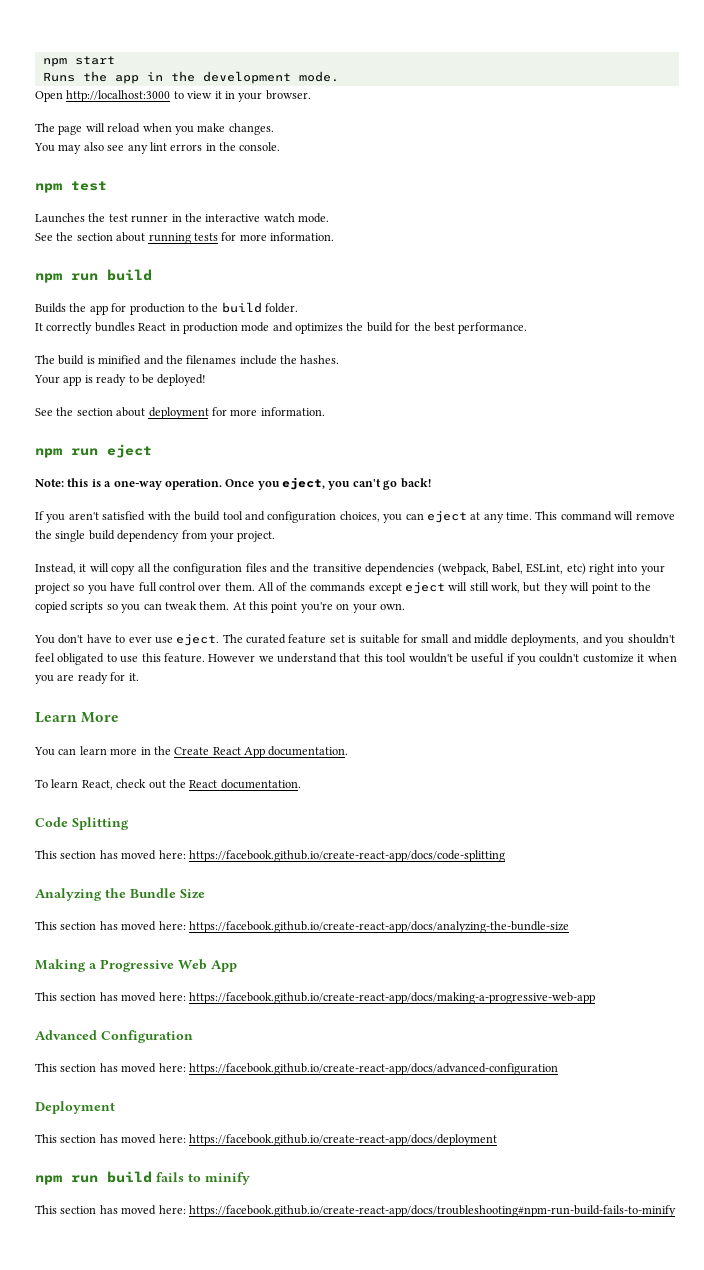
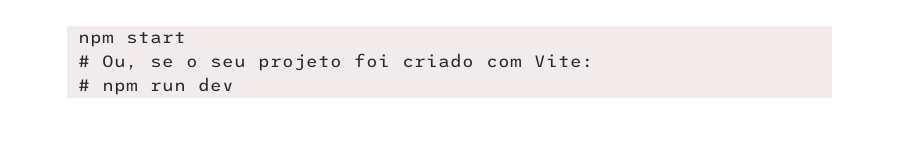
[42,71,339,84] [35,90,311,102] [35,123,274,135] [34,142,281,154] [35,181,107,193] [35,213,329,223] [35,232,334,244] [35,269,152,283] [35,302,298,315] [35,322,528,334] [35,355,340,365] [34,374,207,386] [35,407,325,419] [35,444,152,458] [35,477,431,490] [35,511,675,523] [35,530,276,542] [35,563,665,575] [35,582,652,594] [35,601,405,613] [34,634,675,646] [35,653,677,665] [35,672,139,684] [35,712,120,723] [34,746,349,758] [35,779,301,790] [35,817,129,830] [35,850,505,862] [35,888,205,901] [35,921,569,933] [35,959,237,972] [35,992,595,1004] [35,1030,193,1043] [35,1063,558,1075] [35,1101,115,1114] [35,1134,497,1146] [35,1171,250,1185] [35,1205,676,1217] Runs the app in the development mode. // Open http://localhost:3000 to view it in your browser. // The page will reload when you make changes. // You may also see any lint errors in the console. // npm test // Launches the test runner in the interactive watch mode. // See the section about running tests for more information. // npm run build // Builds the app for production to the build folder. // It correctly bundles React in production mode and optimizes the build for the best performance. // The build is minified and the filenames include the hashes. // Your app is ready to be deployed! // See the section about deployment for more information. // npm run eject // Note: this is a one-way operation. Once you eject, you can't go back! // If you aren't satisfied with the build tool and configuration choices, you can eject at any time. This command will remove the single build dependency from your project. // Instead, it will copy all the configuration files and the transitive dependencies (webpack, Babel, ESLint, etc) right into your project so you have full control over them. All of the commands except eject will still work, but they will point to the copied scripts so you can tweak them. At this point you're on your own. // You don't have to ever use eject. The curated feature set is suitable for small and middle deployments, and you shouldn't feel obligated to use this feature. However we understand that this tool wouldn't be useful if you couldn't customize it when you are ready for it. // Learn More // You can learn more in the Create React App documentation. // To learn React, check out the React documentation. // Code Splitting // This section has moved here: https://facebook.github.io/create-react-app/docs/code-splitting // Analyzing the Bundle Size // This section has moved here: https://facebook.github.io/create-react-app/docs/analyzing-the-bundle-size // Making a Progressive Web App // This section has moved here: https://facebook.github.io/create-react-app/docs/making-a-progressive-web-app // Advanced Configuration // This section has moved here: https://facebook.github.io/create-react-app/docs/advanced-configuration // Deployment // This section has moved here: https://facebook.github.io/create-react-app/docs/deployment // npm run build fails to minify // This section has moved here: https://facebook.github.io/create-react-app/docs/troubleshooting#npm-run-build-fails-to-minify -> [78,53,595,71] [78,77,235,95] # Ou, se o seu projeto foi criado com Vite: // # npm run dev

